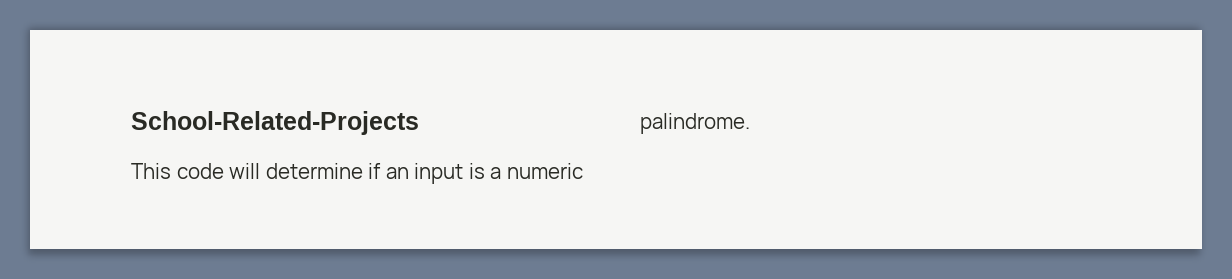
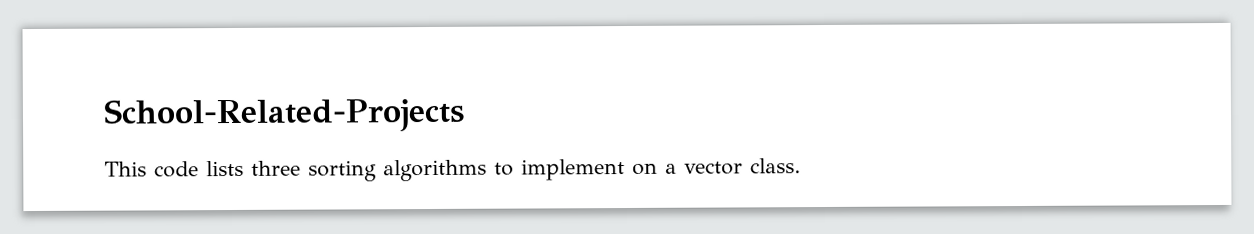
[229,163,583,184] [640,113,750,134] will determine if an input is a numeric palindrome. -> [206,158,801,182] lists three sorting algorithms to implement on a vector class.

